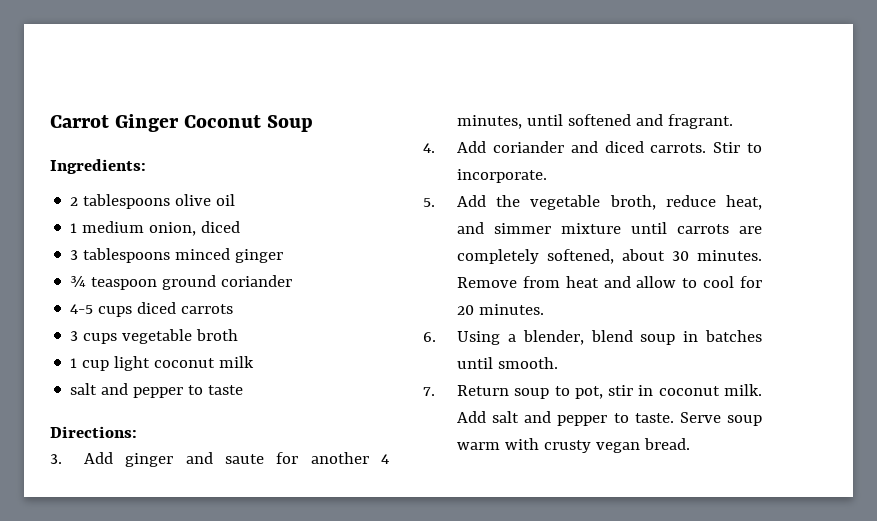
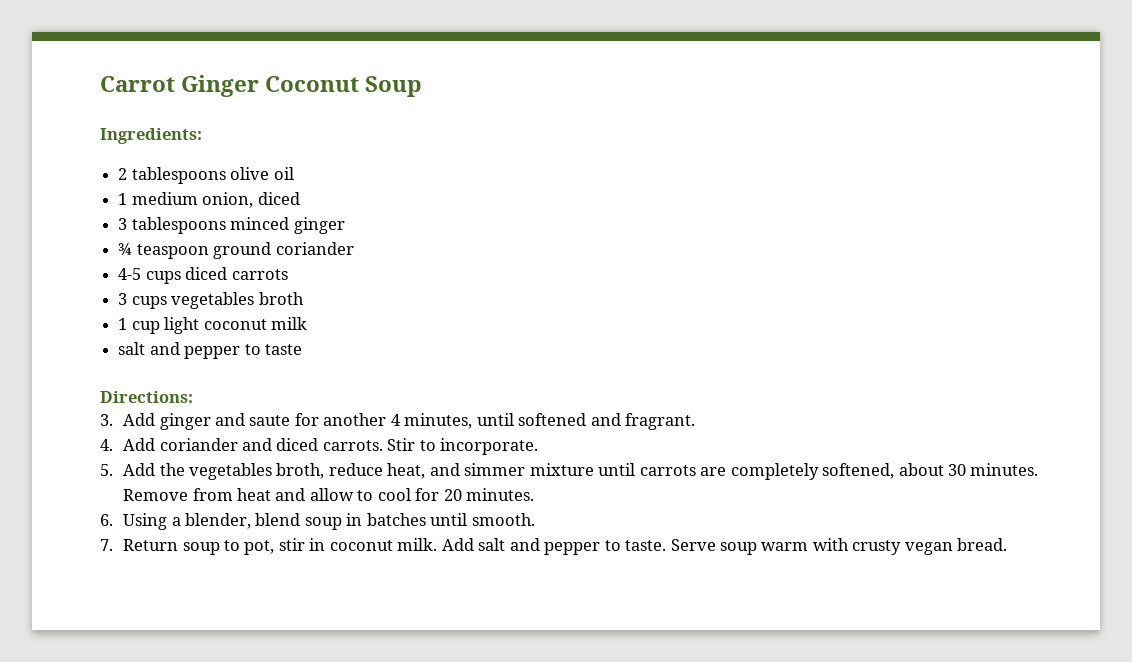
[122,329,193,344] vegetable -> [171,292,255,309] vegetables
[530,195,601,210] vegetable -> [189,463,273,480] vegetables

